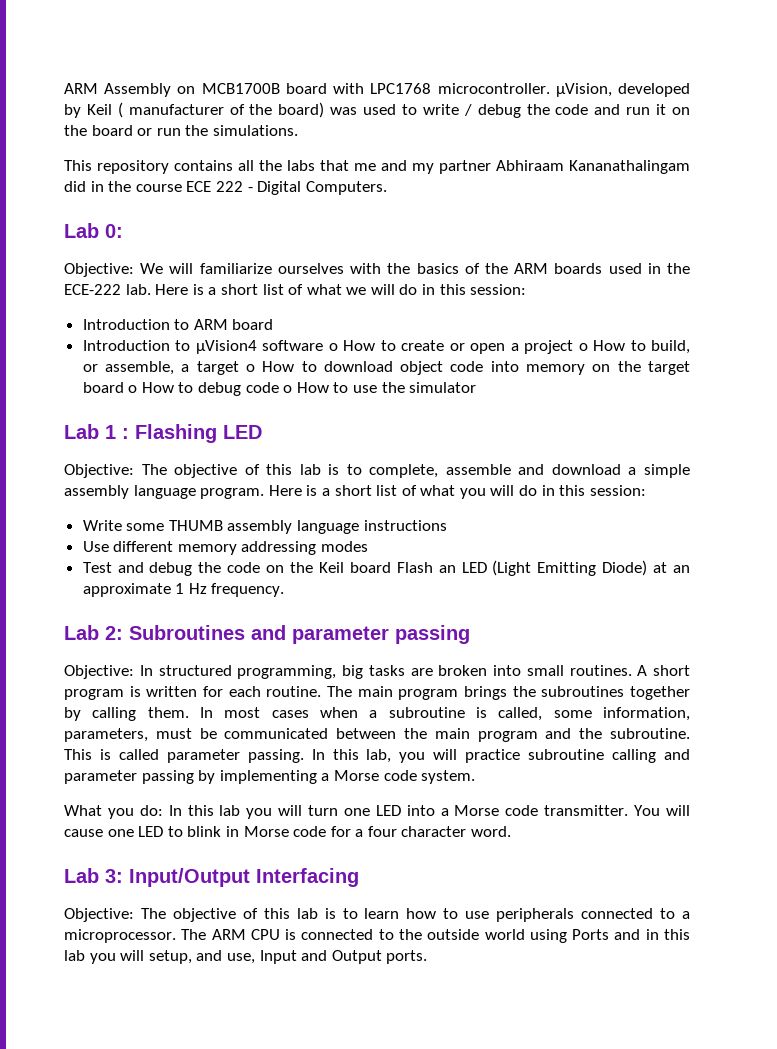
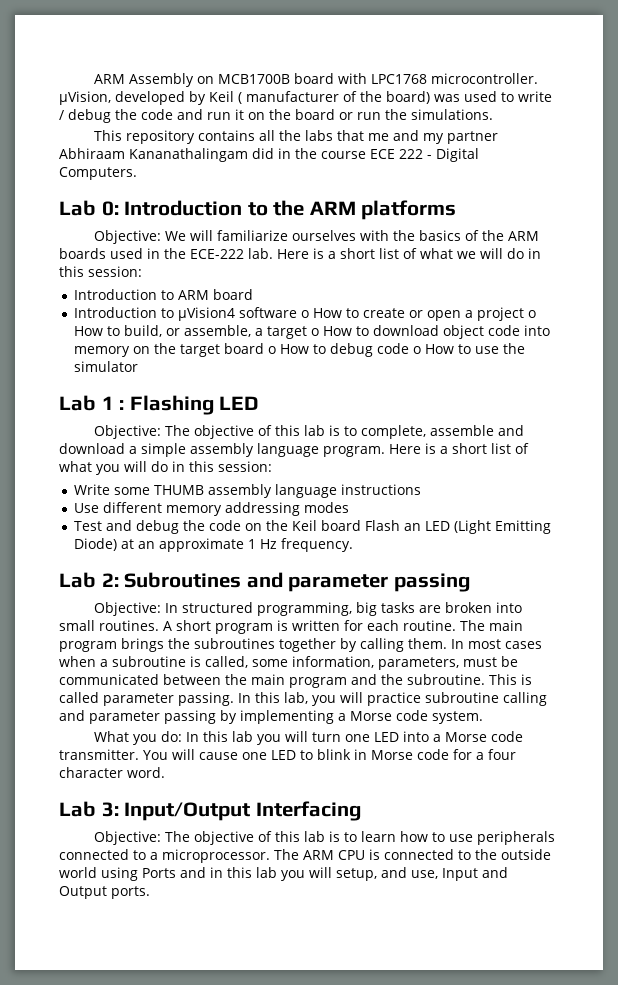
(123, 231) none -> [124,200,457,220] Introduction to the ARM platforms

